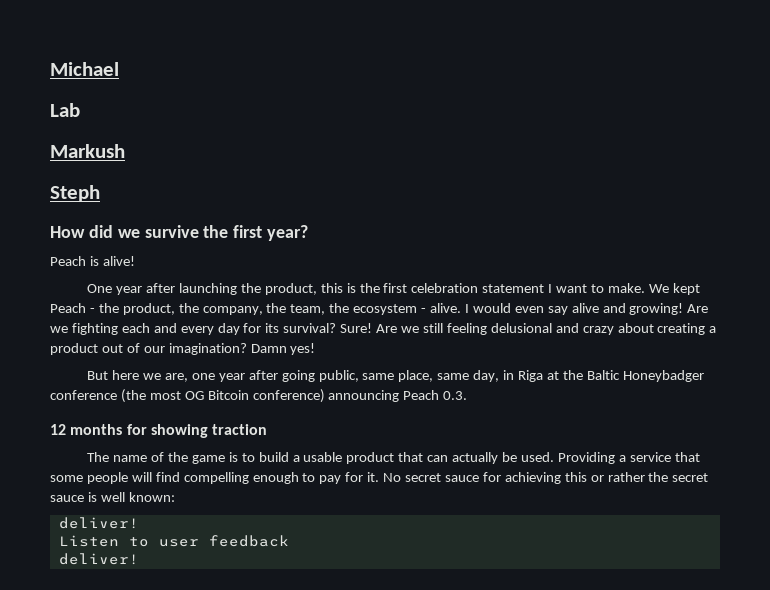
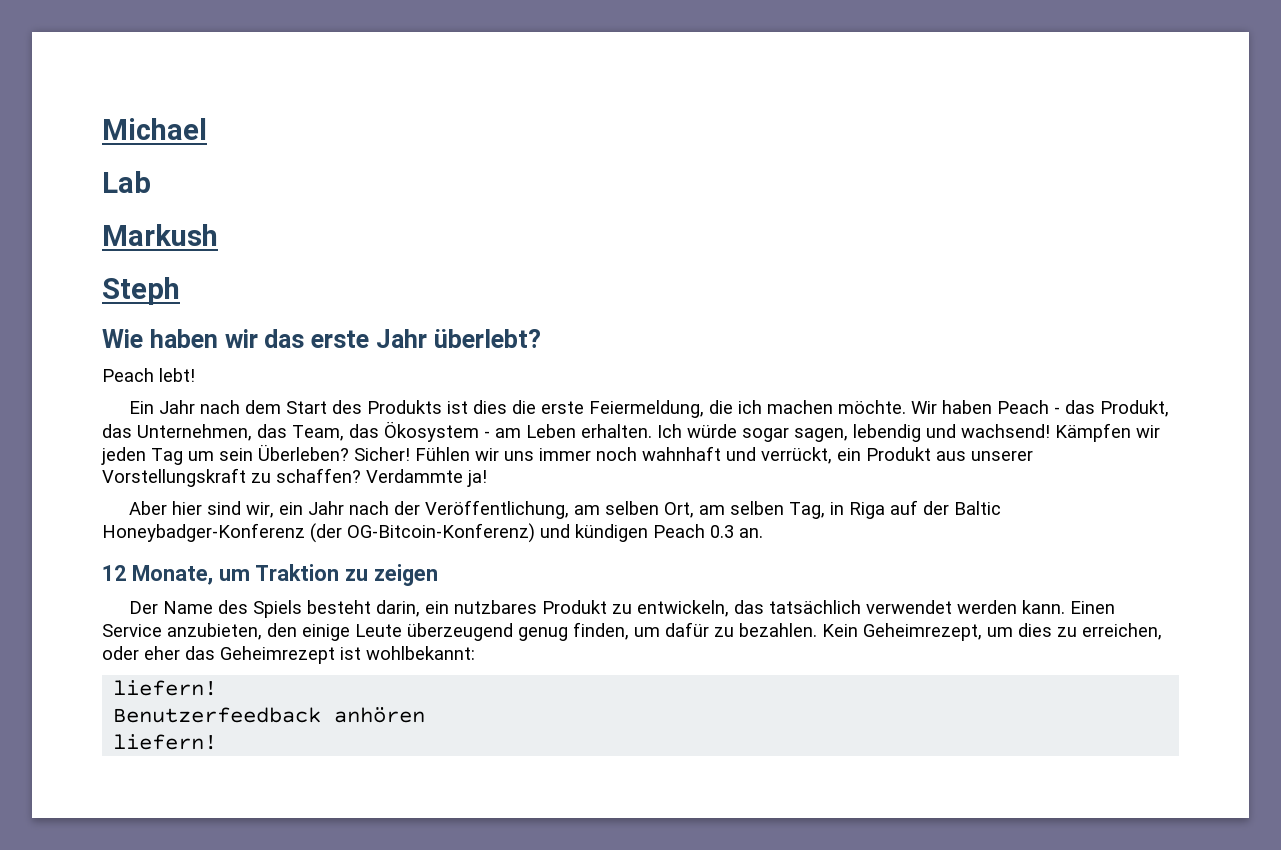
[50,225,309,241] [50,256,135,266] [87,283,700,295] [50,303,709,315] [50,323,717,335] [50,343,316,355] [87,370,704,382] [50,389,468,403] [50,424,268,438] [87,452,700,464] [50,472,709,484] [50,492,175,502] [58,517,139,529] [58,535,289,547] [58,553,139,565] How did we survive the first year? // Peach is alive! // One year after launching the product, this is the first celebration statement I want to make. We kept Peach - the product, the company, the team, the ecosystem - alive. I would even say alive and growing! Are we fighting each and every day for its survival? Sure! Are we still feeling delusional and crazy about creating a product out of our imagination? Damn yes! // But here we are, one year after going public, same place, same day, in Riga at the Baltic Honeybadger conference (the most OG Bitcoin conference) announcing Peach 0.3. // 12 months for showing traction // The name of the game is to build a usable product that can actually be used. Providing a service that some people will find compelling enough to pay for it. No secret sauce for achieving this or rather the secret sauce is well known: // deliver! // Listen to user feedback // deliver! -> [102,329,541,348] [102,368,195,382] [128,400,1169,418] [102,421,1160,442] [101,444,1033,465] [102,468,487,487] [128,500,1001,519] [102,523,763,543] [102,564,439,586] [128,600,1115,618] [102,622,1162,641] [102,646,475,664] [113,680,218,696] [113,707,426,723] [113,734,218,750] Wie haben wir das erste Jahr überlebt? // Peach lebt! // Ein Jahr nach dem Start des Produkts ist dies die erste Feiermeldung, die ich machen möchte. Wir haben Peach - das Produkt, das Unternehmen, das Team, das Ökosystem - am Leben erhalten. Ich würde sogar sagen, lebendig und wachsend! Kämpfen wir jeden Tag um sein Überleben? Sicher! Fühlen wir uns immer noch wahnhaft und verrückt, ein Produkt aus unserer Vorstellungskraft zu schaffen? Verdammte ja! // Aber hier sind wir, ein Jahr nach der Veröffentlichung, am selben Ort, am selben Tag, in Riga auf der Baltic Honeybadger-Konferenz (der OG-Bitcoin-Konferenz) und kündigen Peach 0.3 an. // 12 Monate, um Traktion zu zeigen // Der Name des Spiels besteht darin, ein nutzbares Produkt zu entwickeln, das tatsächlich verwendet werden kann. Einen Service anzubieten, den einige Leute überzeugend genug finden, um dafür zu bezahlen. Kein Geheimrezept, um dies zu erreichen, oder eher das Geheimrezept ist wohlbekannt: // liefern! // Benutzerfeedback anhören // liefern!

